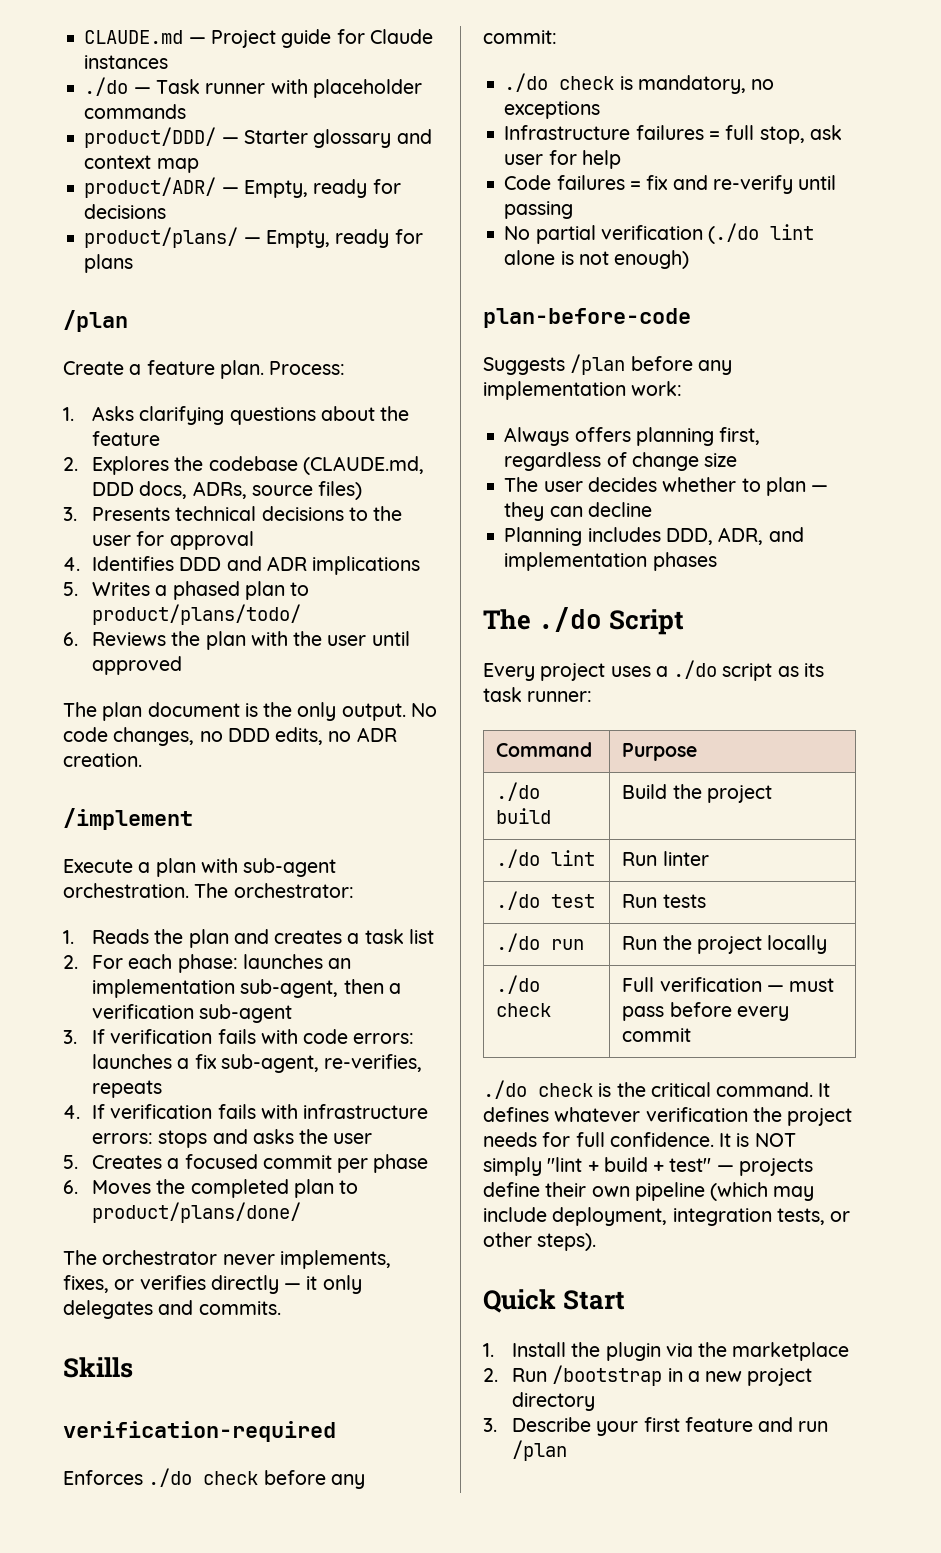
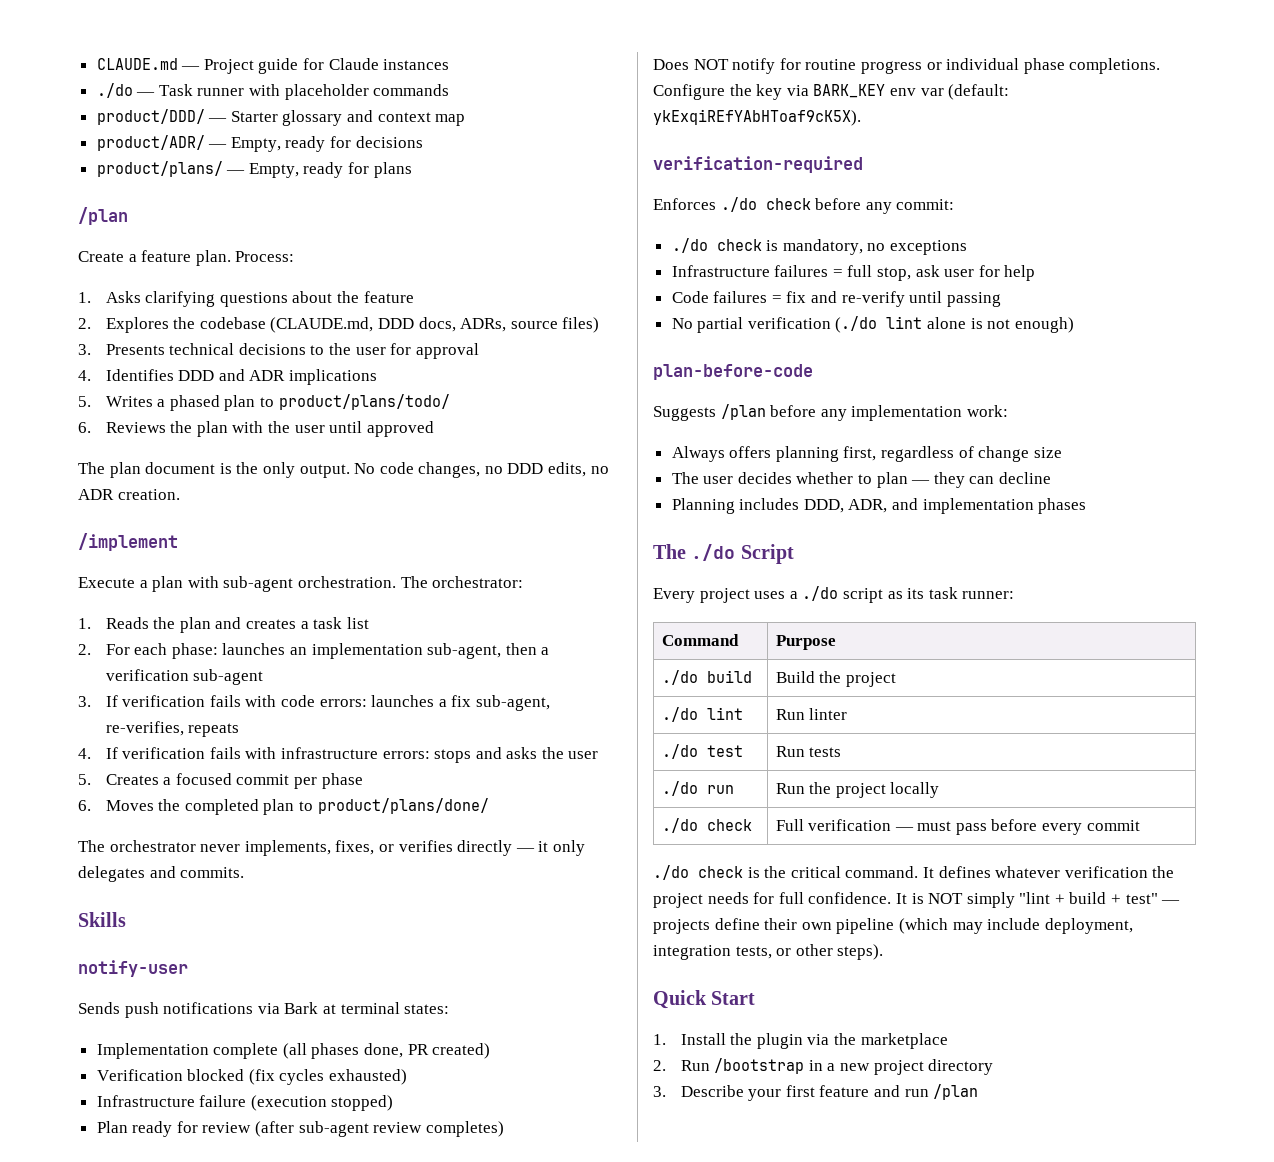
(133, 1367) none -> [78,960,188,977] [78,1002,450,1018] [96,1043,491,1059] [96,1069,408,1085] [96,1095,394,1111] [96,1121,504,1137] [653,58,1161,74] [653,84,1010,100] [653,109,861,126] // notify-user // Sends push notifications via Bark at terminal states: // Implementation complete (all phases done, PR created) // Verification blocked (fix cycles exhausted) // Infrastructure failure (execution stopped) // Plan ready for review (after sub-agent review completes) // Does NOT notify for routine progress or individual phase completions. Configure the key via BARK_KEY env var (default: ykExqiREfYAbHToaf9cK5X).

